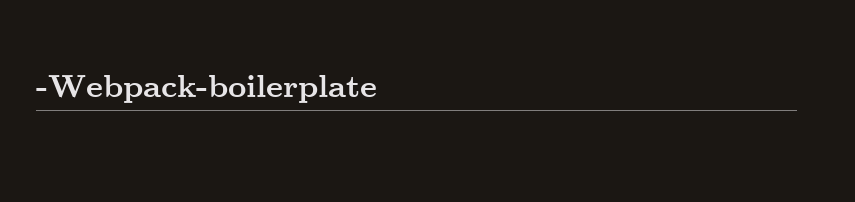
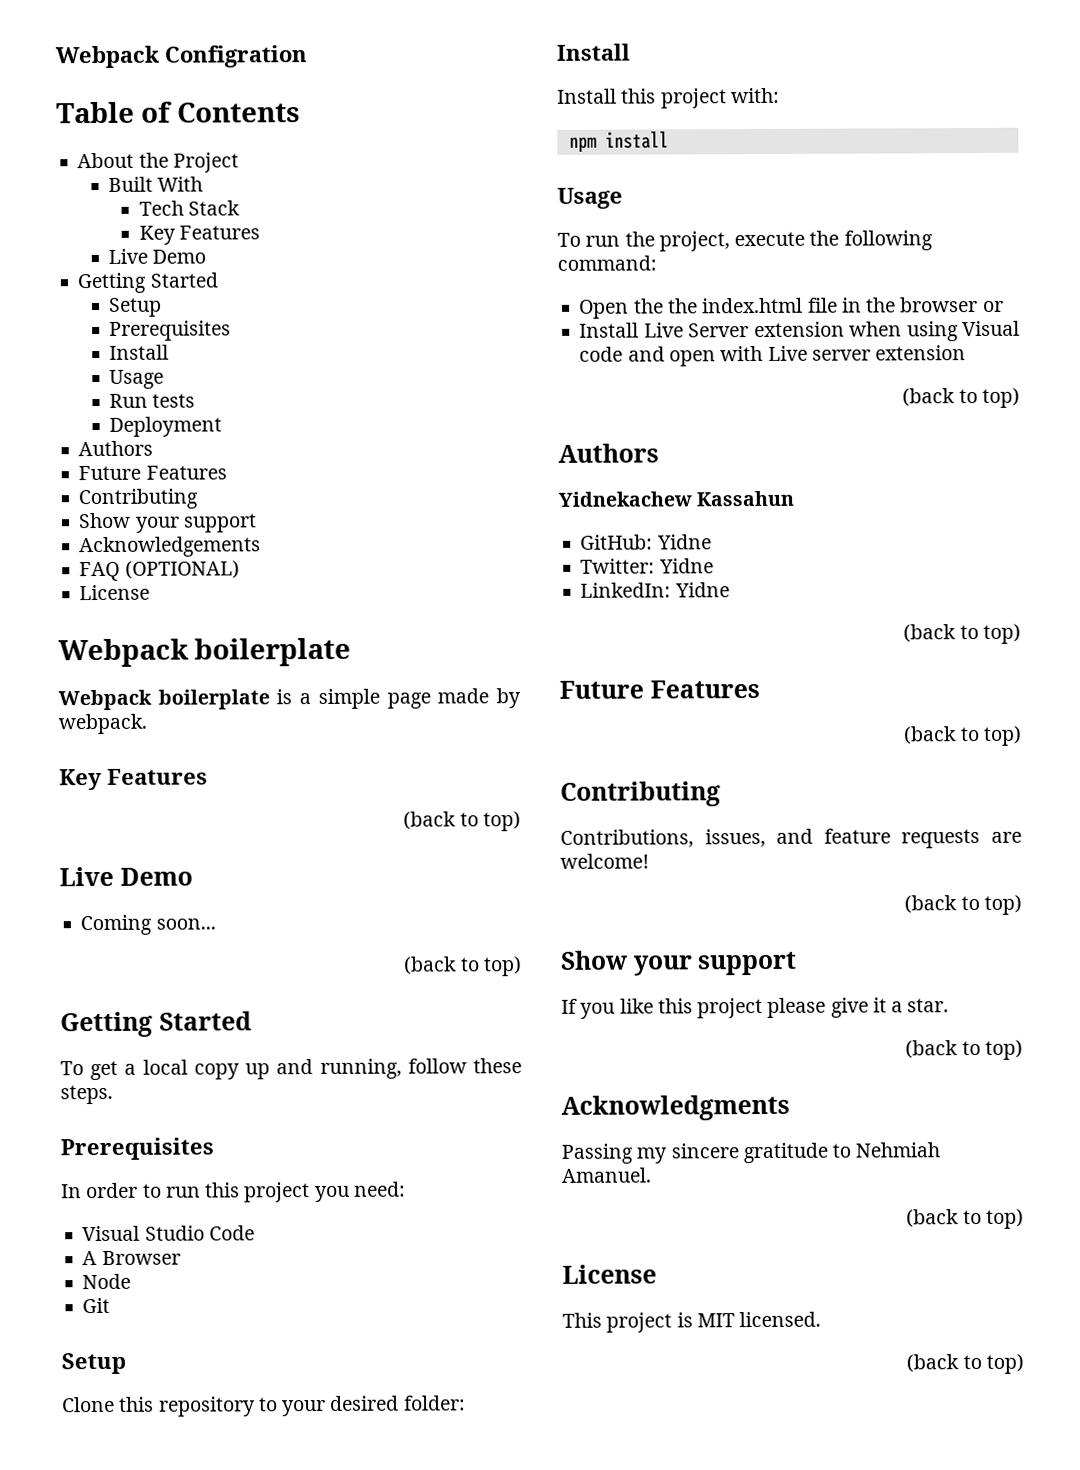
[36,75,377,103] -Webpack-boilerplate -> [55,45,307,69] [56,101,300,124] [77,152,239,173] [108,176,204,192] [138,200,240,216] [138,225,260,245] [108,248,207,264] [77,272,218,294] [109,297,163,317] [109,320,232,341] [109,344,170,360] [109,369,165,389] [109,393,196,408] [109,416,223,437] [78,440,154,457] [78,465,227,481] [78,488,199,510] [78,512,257,533] [79,536,262,558] [79,560,240,582] [79,584,151,601] [58,637,352,668] [58,688,521,711] [58,713,147,735] [59,768,208,791] [403,811,521,832] [59,866,193,887] [80,914,216,936] [404,956,522,977] [60,1011,252,1038] [60,1058,522,1081] [60,1084,113,1105] [60,1137,214,1161] [61,1181,406,1203] [82,1225,255,1242] [82,1250,181,1266] [82,1273,132,1290] [82,1297,111,1314] [61,1352,126,1375] [61,1395,466,1417] [556,43,630,61] [557,87,780,109] [568,131,669,152] [557,187,623,209] [557,230,933,252] [557,255,657,271] [579,297,1004,319] [579,320,1020,342] [579,345,967,367] [902,387,1020,408] [558,443,659,463] [558,490,795,507] [580,534,712,550] [580,558,714,574] [580,582,730,598] [903,623,1021,644] [559,680,760,699] [903,725,1022,746] [560,781,721,807] [560,828,1022,849] [560,853,649,869] [904,894,1022,915] [560,950,798,976] [561,997,950,1019] [905,1039,1023,1060] [561,1094,790,1121] [561,1142,941,1164] [561,1167,652,1183] [906,1208,1024,1229] [562,1264,657,1284] [562,1311,822,1333] [906,1353,1024,1374] Webpack Configration // Table of Contents // About the Project // Built With // Tech Stack // Key Features // Live Demo // Getting Started // Setup // Prerequisites // Install // Usage // Run tests // Deployment // Authors // Future Features // Contributing // Show your support // Acknowledgements // FAQ (OPTIONAL) // License // Webpack boilerplate // Webpack boilerplate is a simple page made by webpack. // Key Features // (back to top) // Live Demo // Coming soon... // (back to top) // Getting Started // To get a local copy up and running, follow these steps. // Prerequisites // In order to run this project you need: // Visual Studio Code // A Browser // Node // Git // Setup // Clone this repository to your desired folder: // Install // Install this project with: // npm install // Usage // To run the project, execute the following command: // Open the the index.html file in the browser or // Install Live Server extension when using Visual code and open with Live server extension // (back to top) // Authors // Yidnekachew Kassahun // GitHub: Yidne // Twitter: Yidne // LinkedIn: Yidne // (back to top) // Future Features // (back to top) // Contributing // Contributions, issues, and feature requests are welcome! // (back to top) // Show your support // If you like this project please give it a star. // (back to top) // Acknowledgments // Passing my sincere gratitude to Nehmiah Amanuel. // (back to top) // License // This project is MIT licensed. // (back to top)

